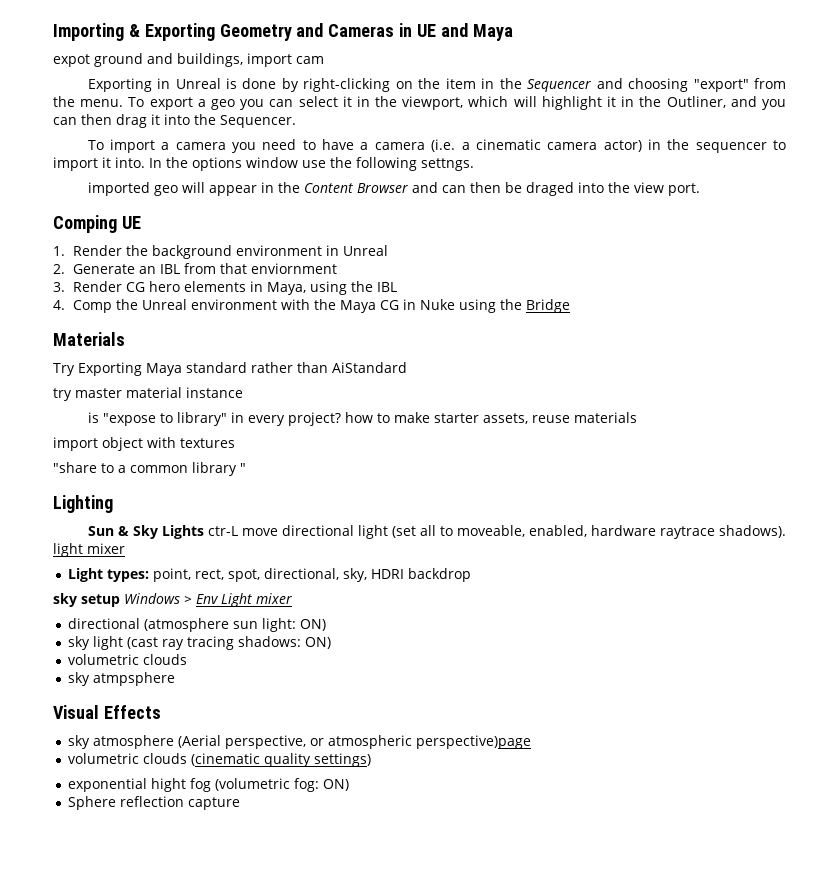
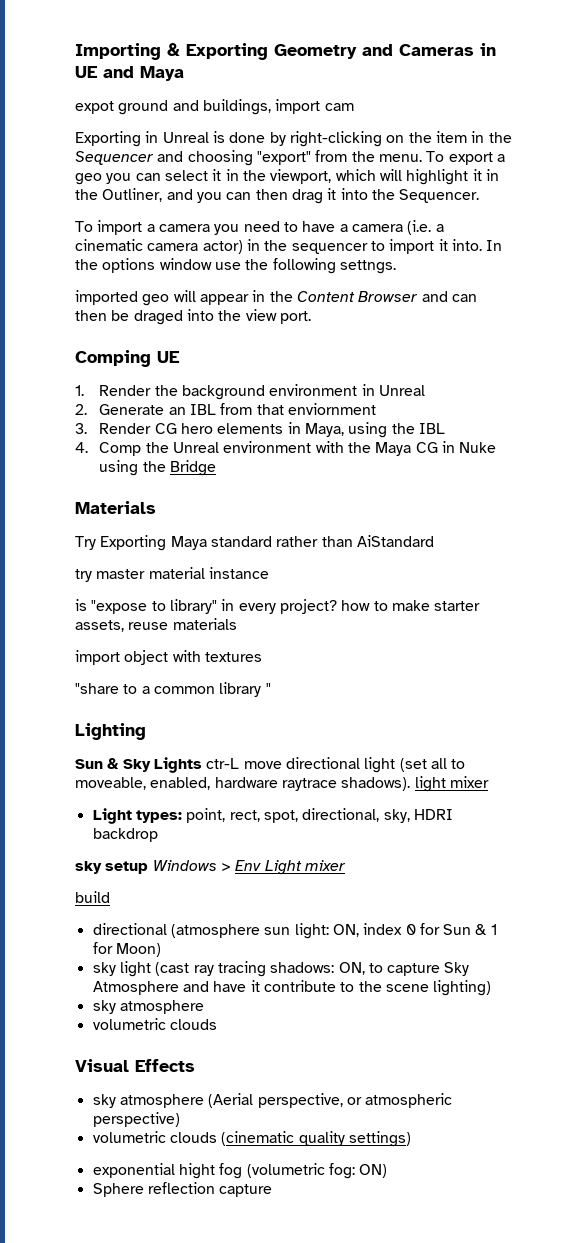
(292, 598) none -> [75,891,110,903] // build
[299,619,326,631] ON) -> [332,923,497,937] [92,942,161,957] ON, index 0 for Sun & 1 for Moon)
[304,637,331,649] [67,654,187,665] [67,672,175,686] ON) // volumetric clouds // sky atmpsphere -> [338,962,470,976] [92,980,492,996] [92,1000,204,1014] [92,1018,217,1030] ON, to capture Sky Atmosphere and have it contribute to the scene lighting) // sky atmosphere // volumetric clouds
[415,735,531,749] perspective)page -> [92,1112,180,1127] perspective)

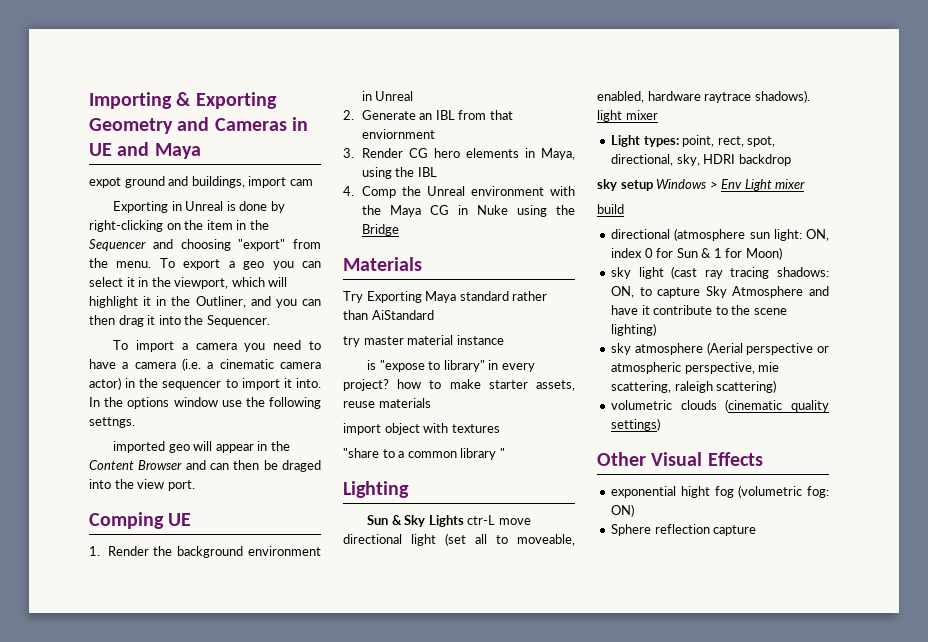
[92,1018,217,1030] [75,1059,195,1072] [92,1093,453,1108] [92,1112,180,1127] // volumetric clouds // Visual Effects // sky atmosphere (Aerial perspective, or atmospheric perspective) -> [706,342,829,355] [611,362,780,374] [611,380,777,393] (Aerial perspective or atmospheric perspective, mie scattering, raleigh scattering)
(411, 1139) none -> [597,452,763,466] // Other Visual Effects

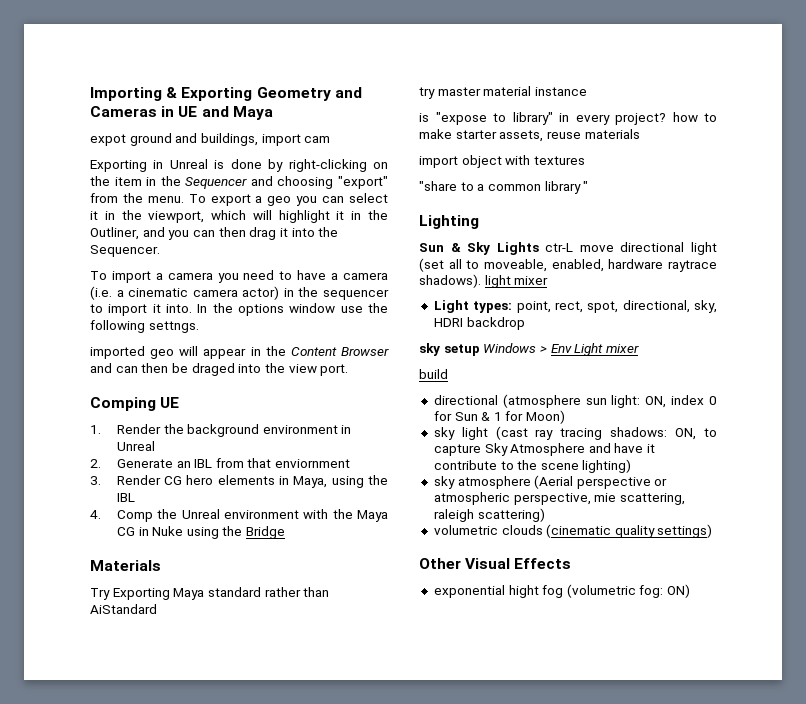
[611,524,757,536] // Sphere reflection capture -> (691, 591) none

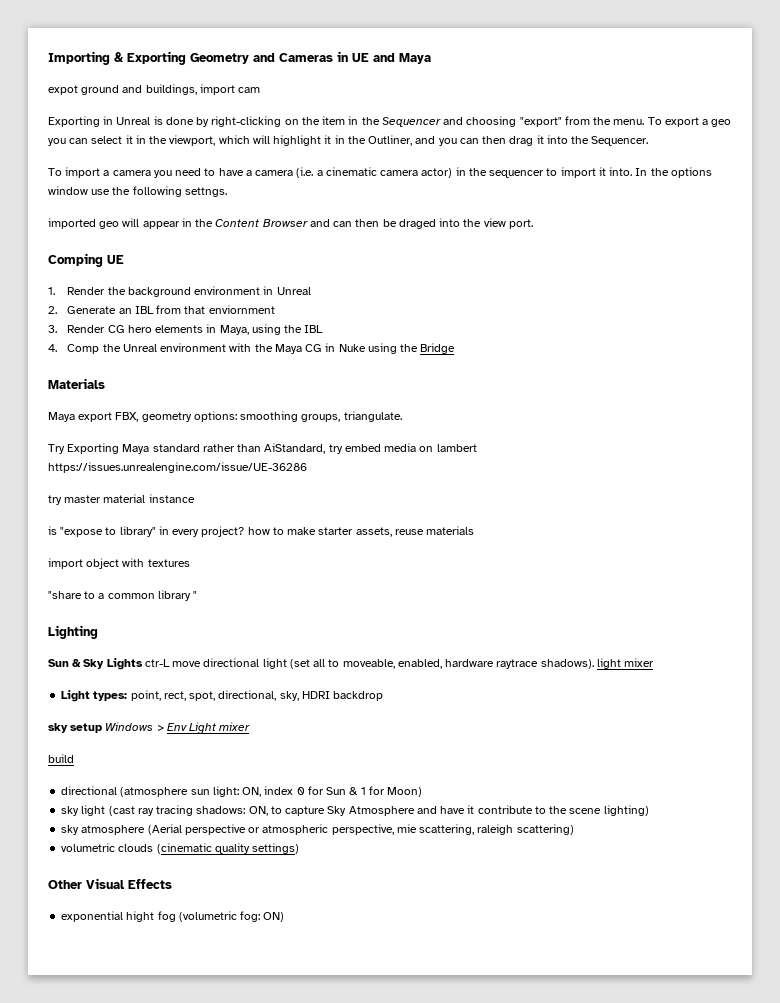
(161, 565) none -> [48,411,402,422] // Maya export FBX, geometry options: smoothing groups, triangulate.
[90,604,157,614] AiStandard -> [264,443,477,454] [48,462,307,473] AiStandard, try embed media on lambert https://issues.unrealengine.com/issue/UE-36286

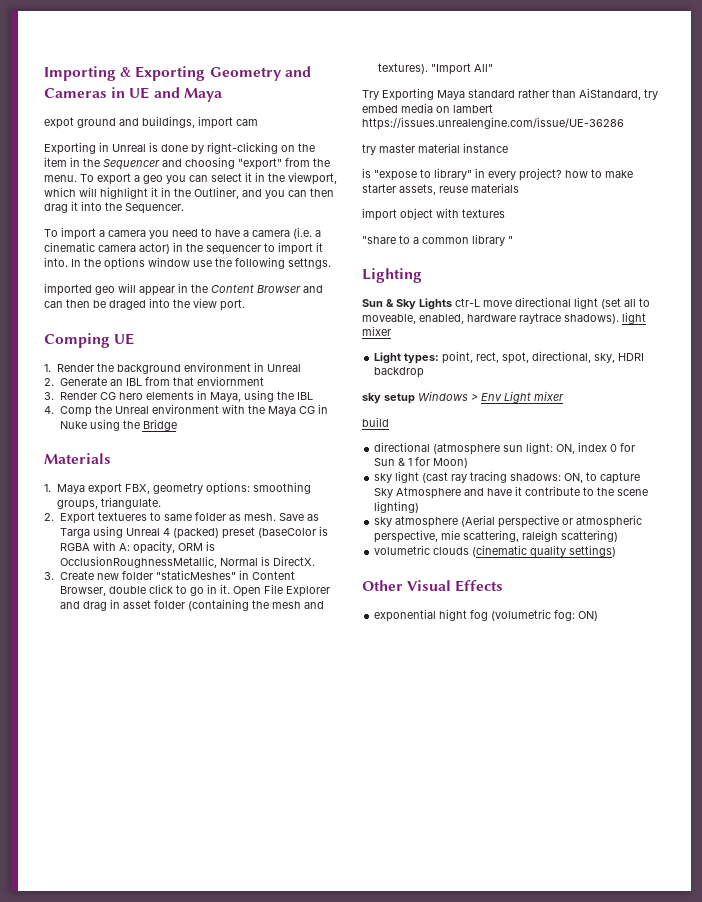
(105, 383) none -> [44,484,51,492] 1.
(402, 416) none -> [44,512,319,524] [59,526,328,539] [59,541,215,554] [59,556,315,568] [44,570,295,580] [59,584,330,597] [59,599,324,611] [377,63,493,75] // 2. Export textueres to same folder as mesh. Save as Targa using Unreal 4 (packed) preset (baseColor is RGBA with A: opacity, ORM is OcclusionRoughnessMetallic, Normal is DirectX. // 3. Create new folder "staticMeshes" in Content Browser, double click to go in it. Open File Explorer and drag in asset folder (containing the mesh and textures). "Import All"

